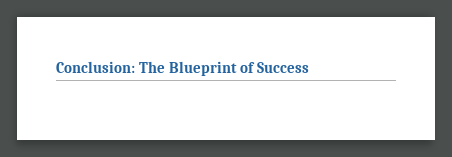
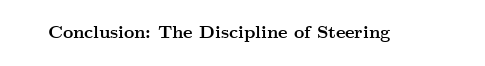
[169,61,310,76] Blueprint of Success -> [199,26,391,42] Discipline of Steering

